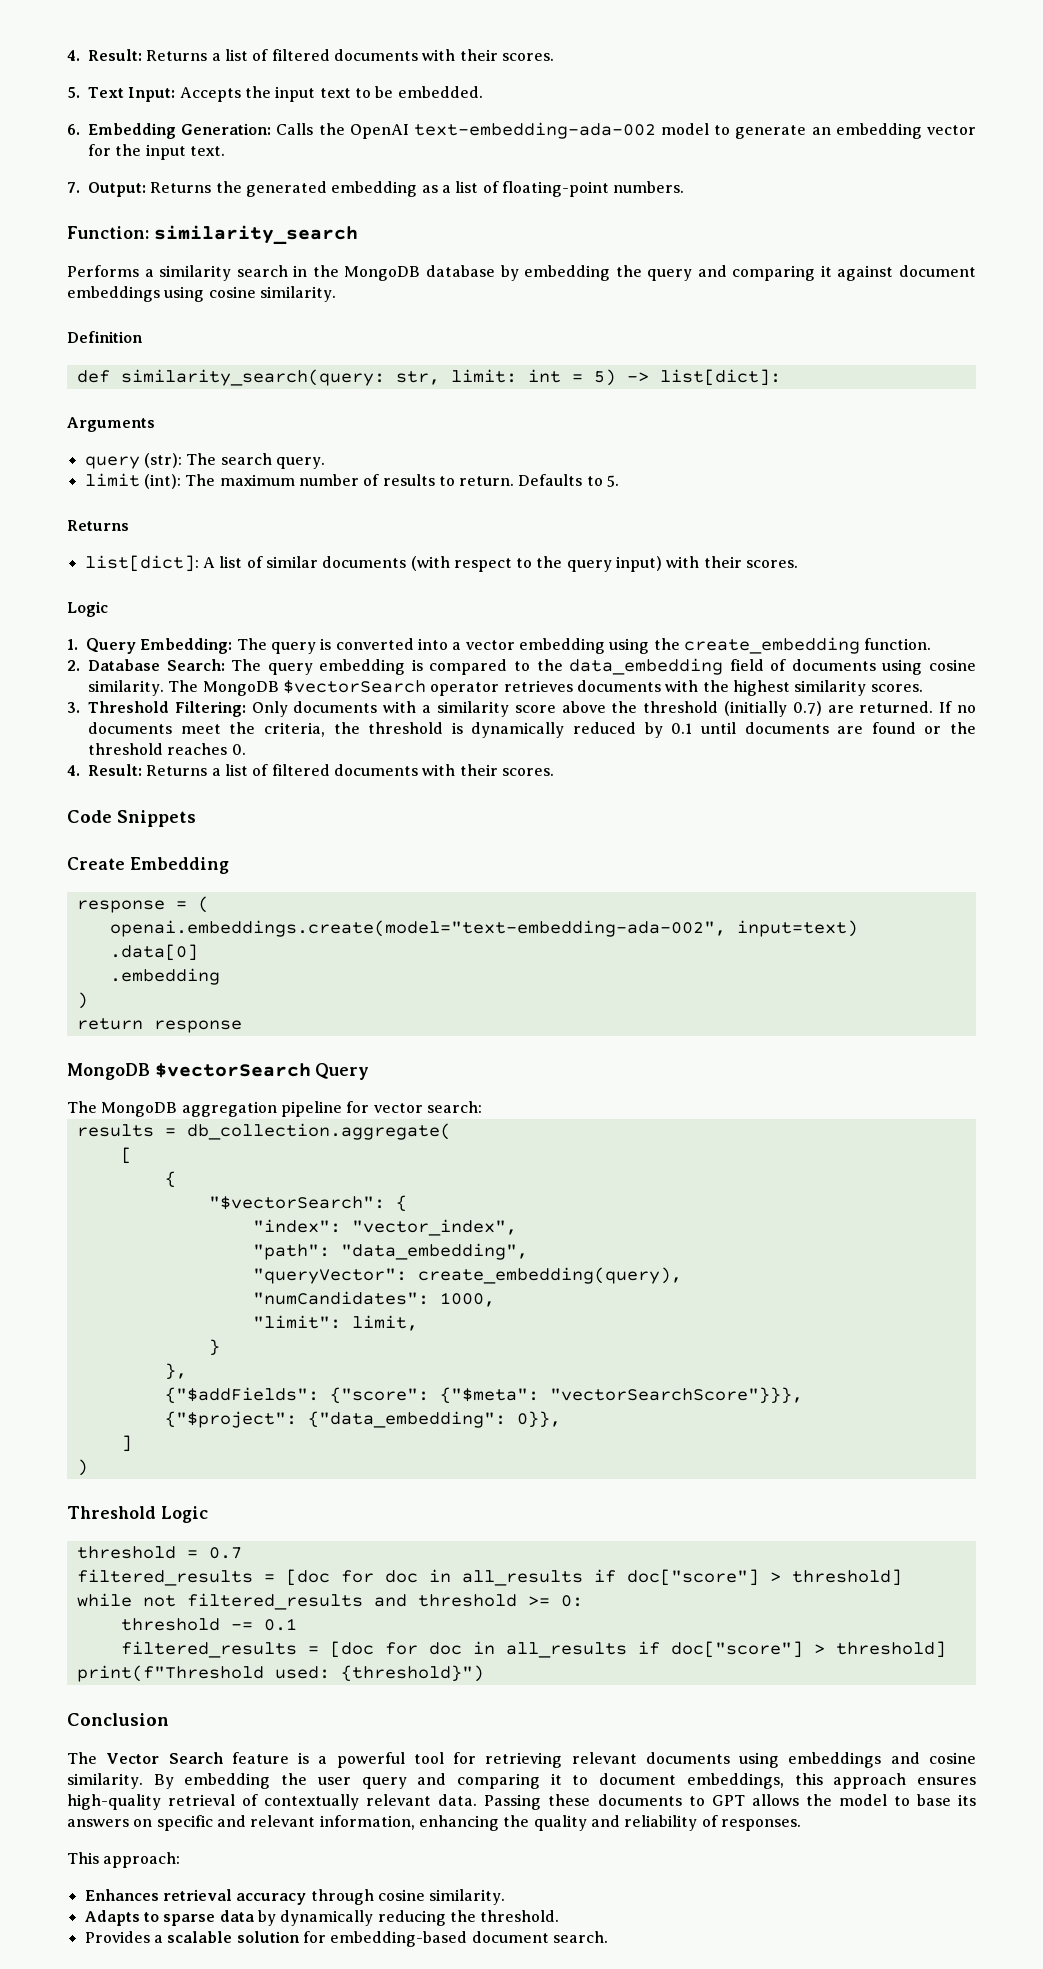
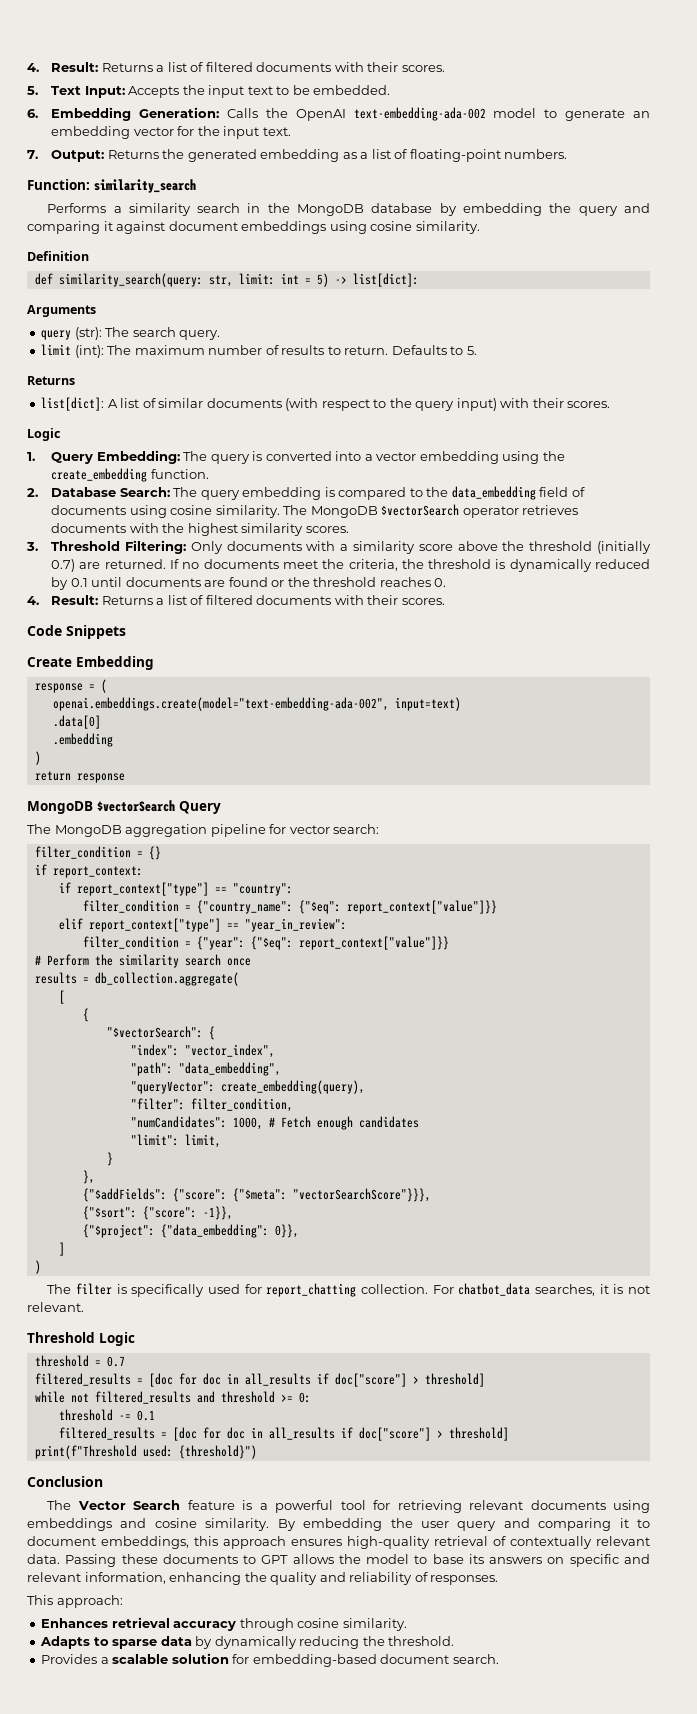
(482, 1107) none -> [34,846,161,860] [34,864,143,878] [58,882,293,896] [82,900,497,914] [58,918,347,932] [82,936,449,950] [34,954,251,968] // filter_condition = {} // if report_context: // if report_context["type"] == "country": // filter_condition = {"country_name": {"$eq": report_context["value"]}} // elif report_context["type"] == "year_in_review": // filter_condition = {"year": {"$eq": report_context["value"]}} // # Perform the similarity search once
(682, 1275) none -> [130,1098,293,1112] // "filter": filter_condition,
(495, 1299) none -> [268,1116,419,1130] # Fetch enough candidates
(803, 1395) none -> [82,1206,233,1220] // {"$sort": {"score": -1}},
(88, 1467) none -> [47,1283,650,1297] [27,1302,84,1312] // The filter is specifically used for report_chatting collection. For chatbot_data searches, it is not relevant.

